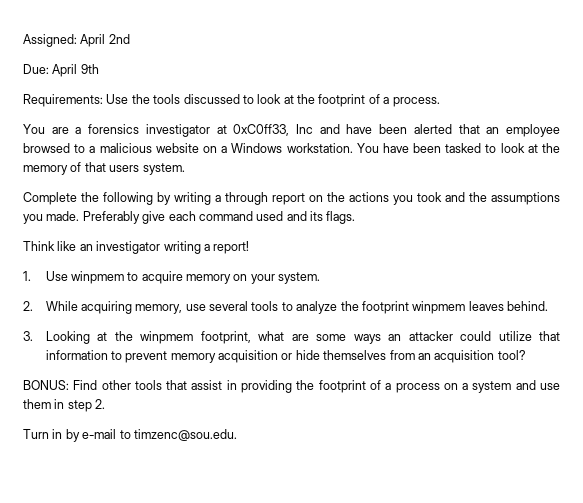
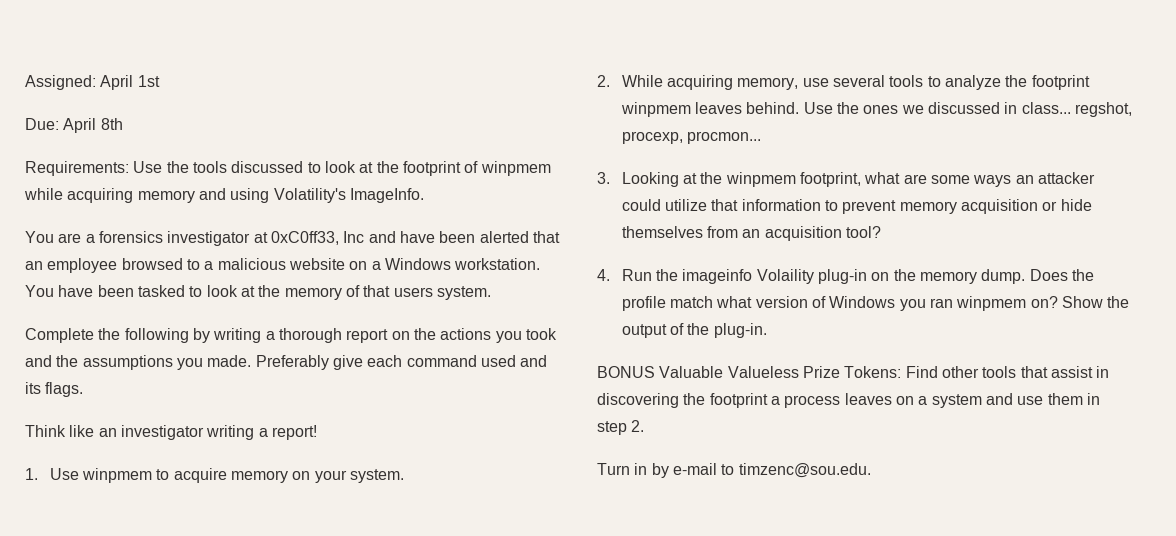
[108,34,130,44] 2nd -> [137,75,160,87] 1st
[80,64,99,74] 9th -> [100,118,123,130] 8th
[383,97,440,107] a process. -> [480,161,551,176] [24,188,424,203] winpmem while acquiring memory and using Volatility's ImageInfo.
[225,192,268,205] through -> [278,328,342,343] thorough
(549, 306) none -> [803,102,1133,117] [621,131,762,144] Use the ones we discussed in class... regshot, procexp, procmon...
[23,380,69,390] BONUS: -> [597,269,1095,284] [621,296,1130,311] [621,323,767,338] [597,366,902,378] 4. Run the imageinfo Volaility plug-in on the memory dump. Does the profile match what version of Windows you ran winpmem on? Show the output of the plug-in. // BONUS Valuable Valueless Prize Tokens:
[241,380,381,393] providing the footprint of -> [597,393,768,408] discovering the footprint
(440, 388) none -> [844,393,892,405] leaves

